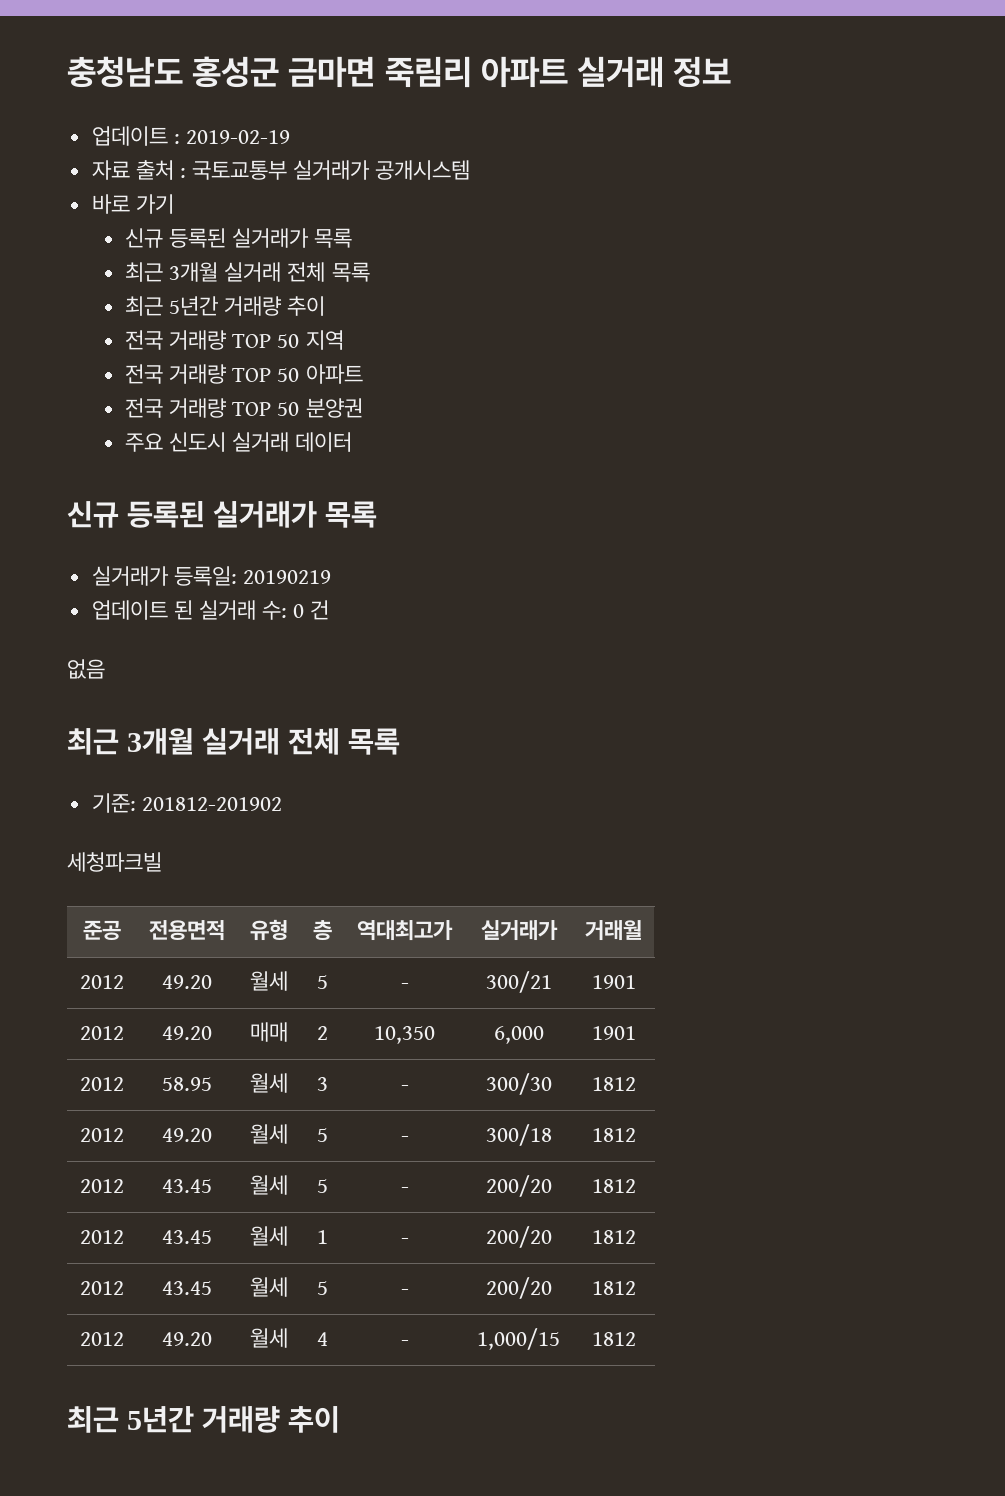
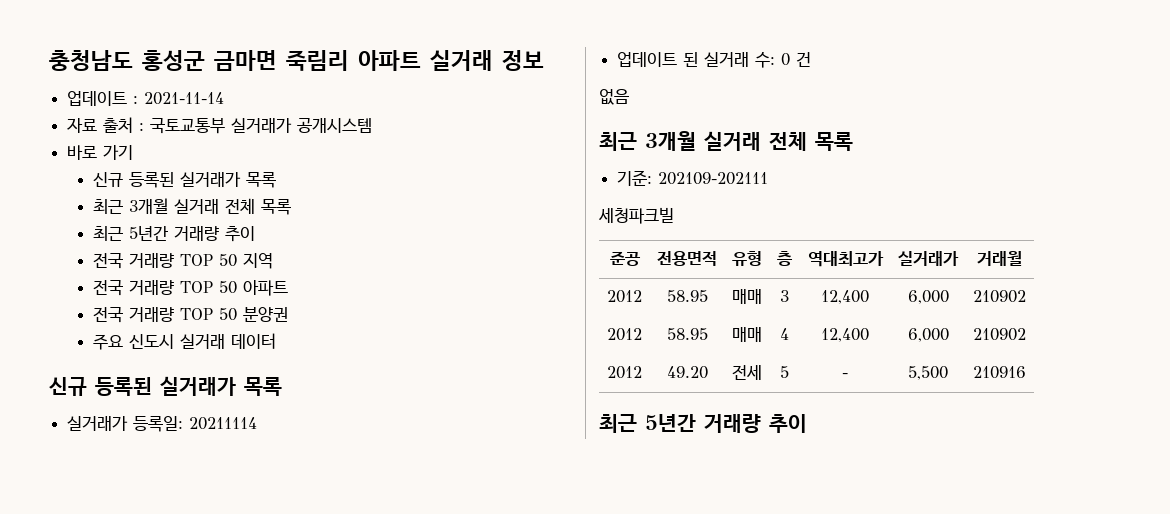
[185,130,290,144] 2019-02-19 -> [144,92,225,105] 2021-11-14
[242,570,331,584] 20190219 -> [189,417,258,430] 20211114
[141,797,282,811] 201812-201902 -> [658,172,769,185] 202109-202111
[80,975,124,989] [162,975,212,989] [250,971,288,991] [317,975,328,989] [400,983,409,989] [485,971,552,993] [591,975,636,989] [80,1026,124,1040] [162,1026,212,1040] [250,1022,288,1042] [317,1026,328,1040] [374,1026,435,1044] [493,1026,544,1044] [591,1026,636,1040] [80,1077,124,1091] [162,1077,212,1091] [250,1073,288,1093] [317,1077,328,1091] [400,1085,409,1091] [485,1073,552,1095] [591,1077,636,1091] [80,1128,124,1142] [162,1128,212,1142] [250,1124,288,1144] [317,1128,328,1142] [400,1136,409,1142] [485,1124,552,1146] [591,1128,636,1142] [80,1179,124,1193] [162,1179,212,1193] [250,1175,288,1195] [317,1179,328,1193] [400,1187,409,1193] [485,1175,552,1197] [591,1179,636,1193] [80,1230,124,1244] [162,1230,212,1244] [250,1226,288,1246] [317,1230,328,1244] [400,1238,409,1244] [485,1226,552,1248] [591,1230,636,1244] [80,1281,124,1295] [162,1281,212,1295] [250,1277,288,1297] [317,1281,328,1295] [400,1289,409,1295] [485,1277,552,1299] [591,1281,636,1295] [80,1332,124,1346] [162,1332,212,1346] [250,1328,288,1348] [317,1332,328,1346] [400,1340,409,1346] [477,1328,560,1350] [591,1332,636,1346] // 2012 | 49.20 | 월세 | 5 | - | 300/21 | 1901 // 2012 | 49.20 | 매매 | 2 | 10,350 | 6,000 | 1901 // 2012 | 58.95 | 월세 | 3 | - | 300/30 | 1812 // 2012 | 49.20 | 월세 | 5 | - | 300/18 | 1812 // 2012 | 43.45 | 월세 | 5 | - | 200/20 | 1812 // 2012 | 43.45 | 월세 | 1 | - | 200/20 | 1812 // 2012 | 43.45 | 월세 | 5 | - | 200/20 | 1812 // 2012 | 49.20 | 월세 | 4 | - | 1,000/15 | 1812 -> [607,290,642,303] [666,290,708,302] [732,289,762,304] [780,290,789,302] [821,290,869,304] [907,290,949,304] [973,290,1026,303] [607,328,642,341] [666,328,708,340] [732,327,762,342] [780,328,789,340] [821,328,869,342] [907,328,949,342] [973,328,1026,341] [607,366,642,379] [666,366,708,379] [732,365,762,380] [780,366,789,378] [842,373,848,378] [908,366,948,380] [973,366,1026,379] // 2012 | 58.95 | 매매 | 3 | 12,400 | 6,000 | 210902 // 2012 | 58.95 | 매매 | 4 | 12,400 | 6,000 | 210902 // 2012 | 49.20 | 전세 | 5 | - | 5,500 | 210916

